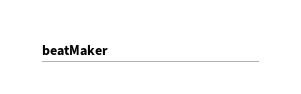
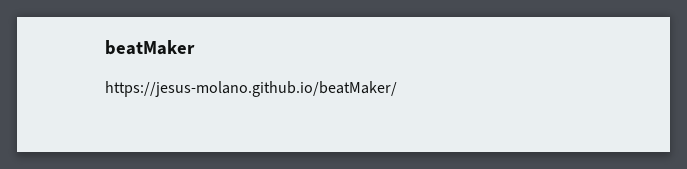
(108, 50) none -> [105,81,397,97] // https://jesus-molano.github.io/beatMaker/

